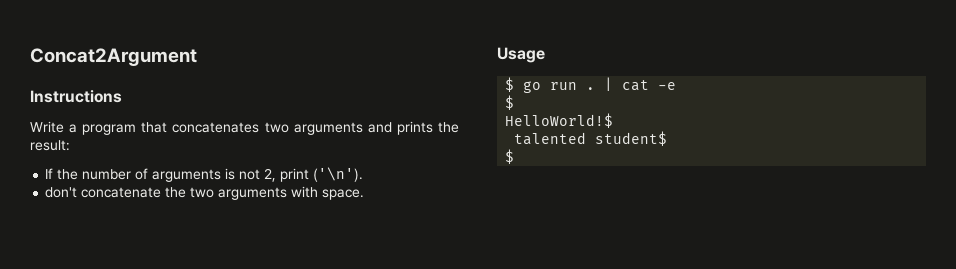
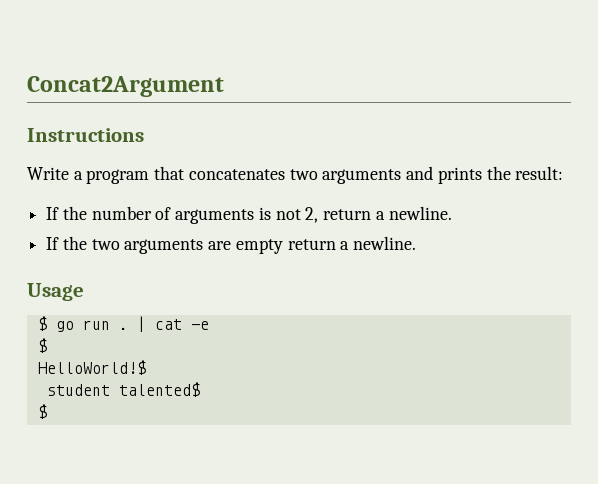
[280,167,364,182] [45,186,365,200] print ('\n'). // don't concatenate the two arguments with space. -> [323,206,452,220] [46,236,417,254] return a newline. // If the two arguments are empty return a newline.
[514,131,668,146] talented student$ -> [46,382,200,397] student talented$

